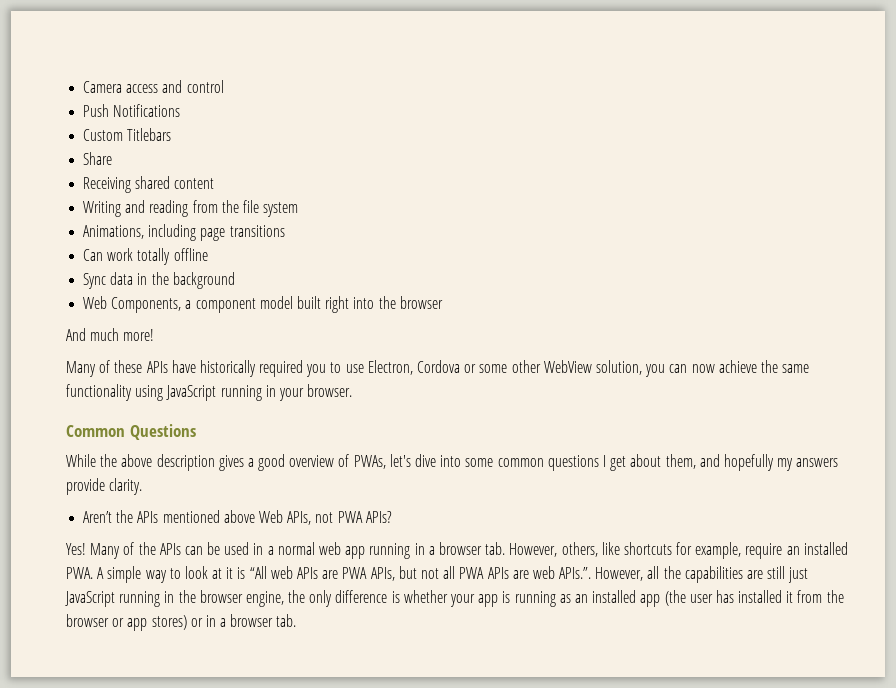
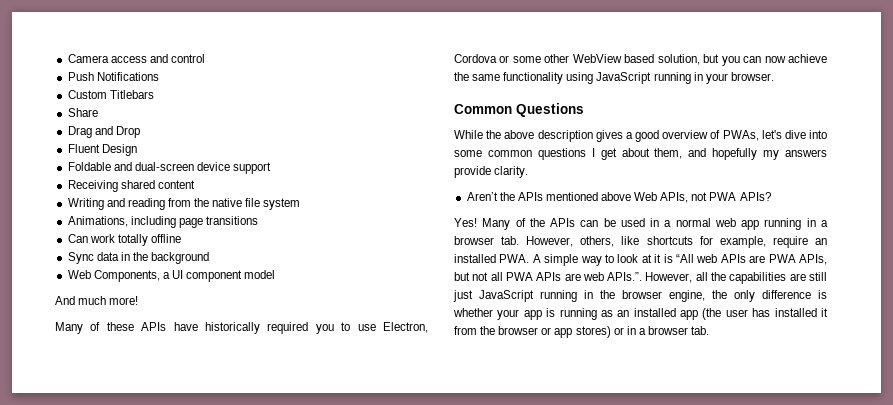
(113, 158) none -> [67,126,140,138] [67,144,137,156] [67,162,272,174] // Drag and Drop // Fluent Design // Foldable and dual-screen device support
(239, 206) none -> [212,198,243,207] native
(192, 304) none -> [171,270,183,279] UI
[296,296,443,313] built right into the browser -> (276, 274) none
[595,360,642,375] solution, -> [624,54,720,65] based solution, but

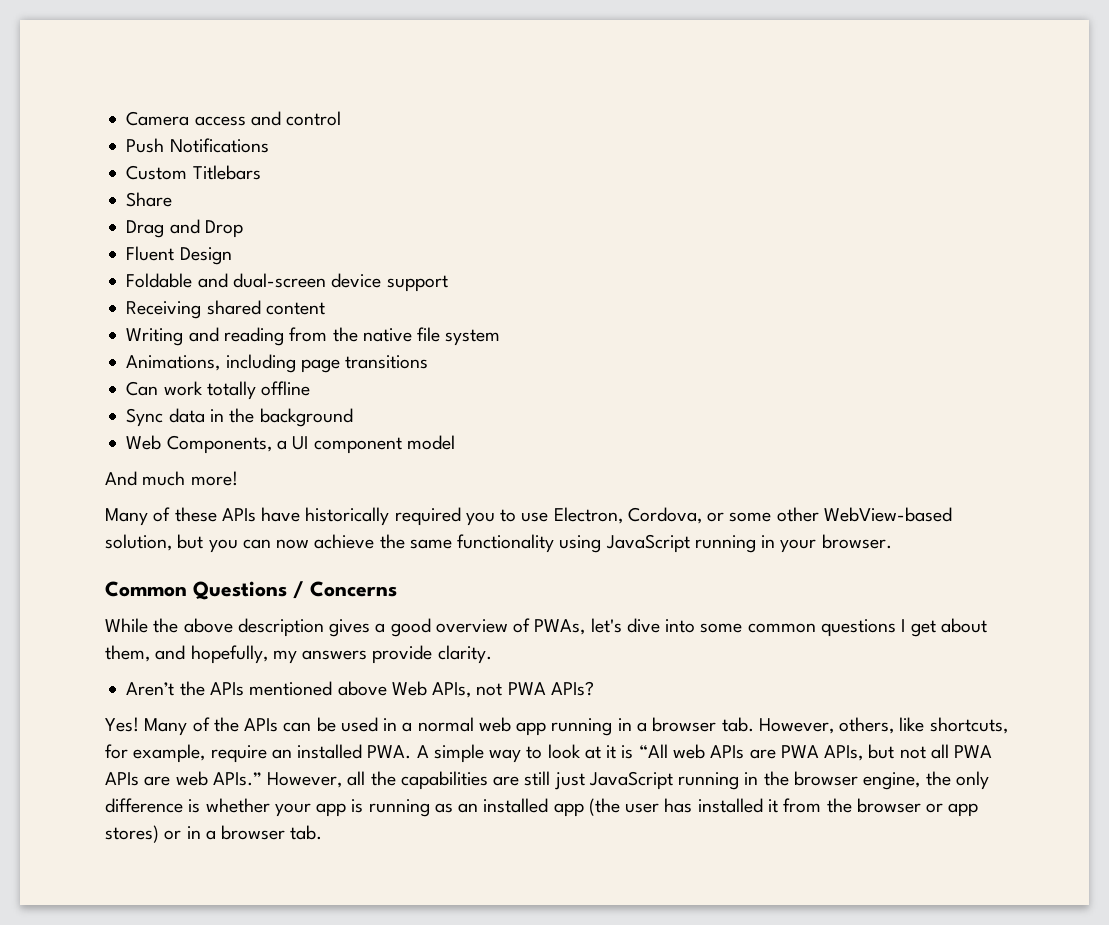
[454,54,497,63] Cordova -> [627,507,702,524] Cordova,
[572,54,655,63] WebView based -> [823,507,952,522] WebView-based
(584, 110) none -> [293,581,397,599] / Concerns
[712,148,758,160] hopefully -> [190,645,268,664] hopefully,
[646,236,693,245] shortcuts -> [929,717,1008,734] shortcuts,
[607,272,643,281] APIs.”. -> [212,772,262,786] APIs.”

